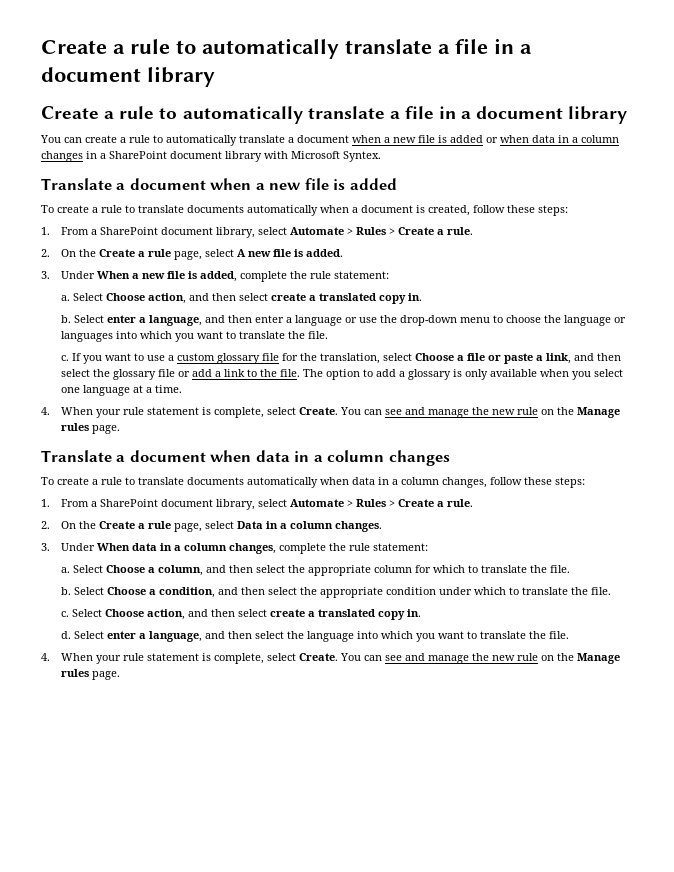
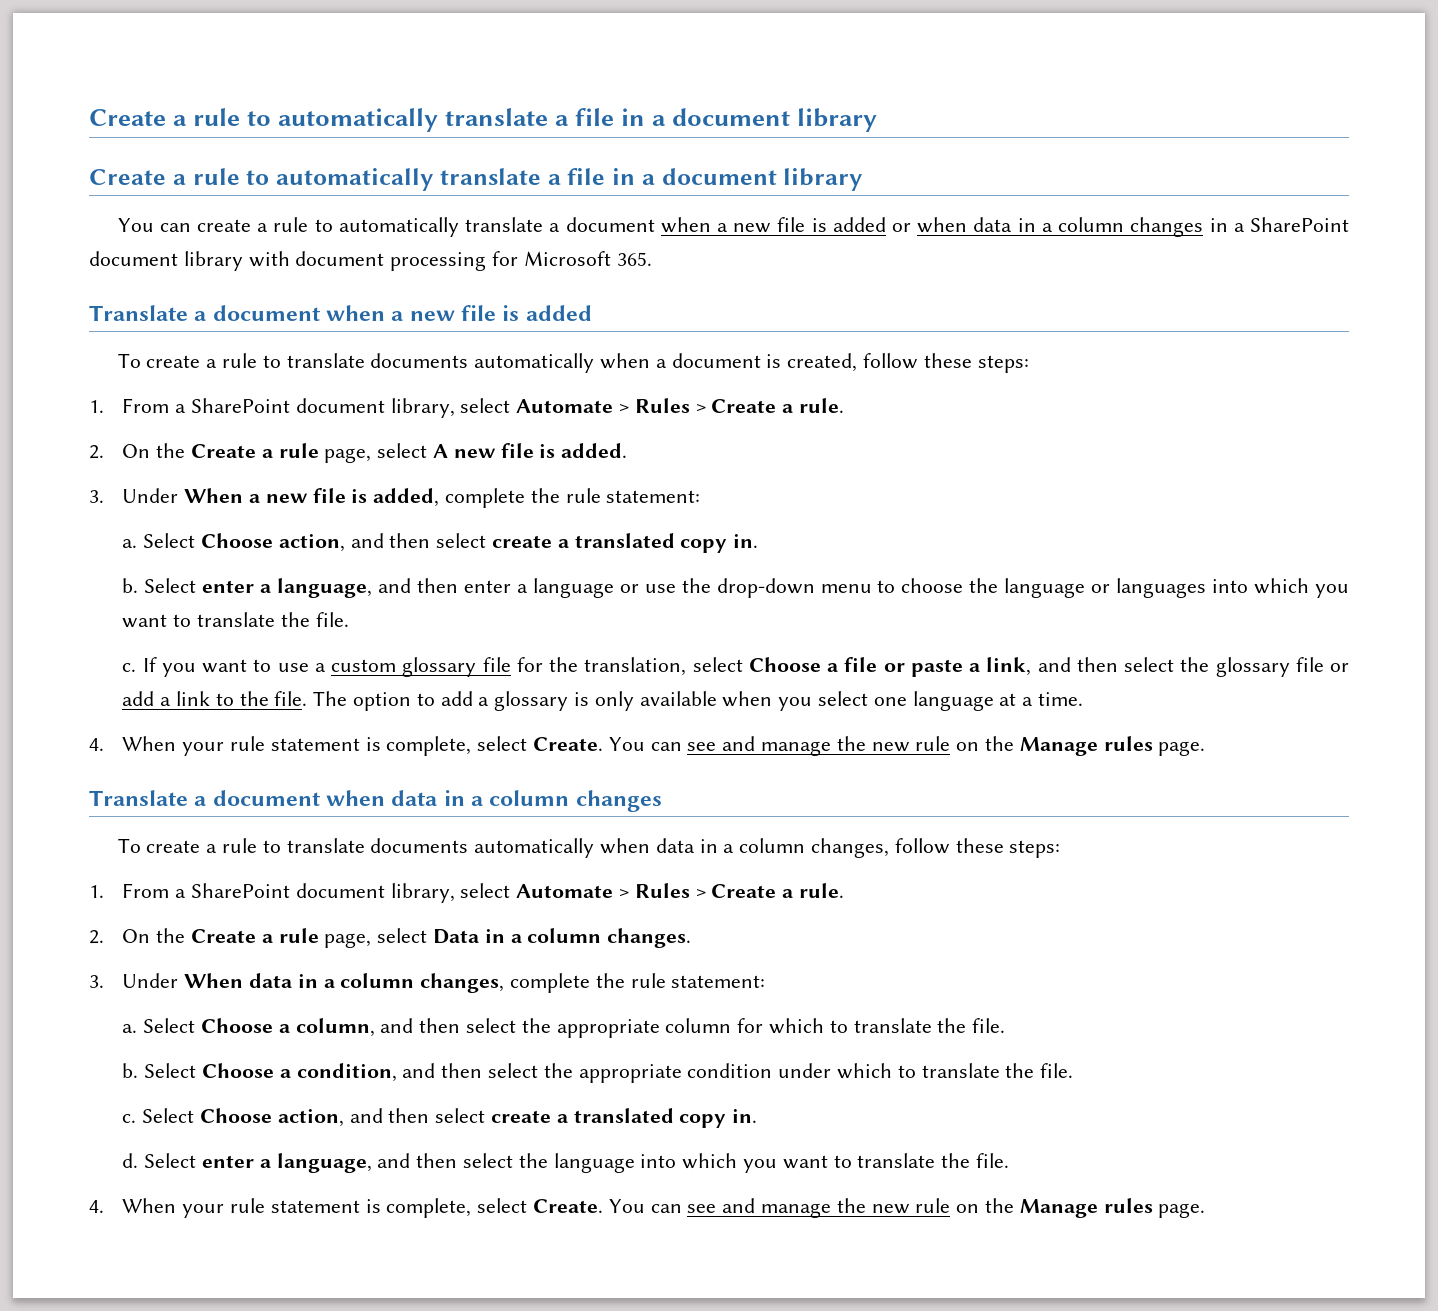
[291,151,381,162] Microsoft Syntex. -> [295,251,652,271] document processing for Microsoft 365.

